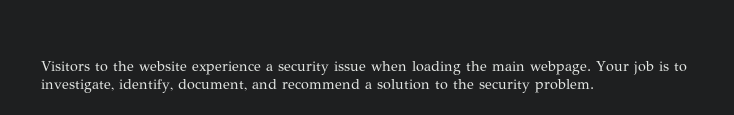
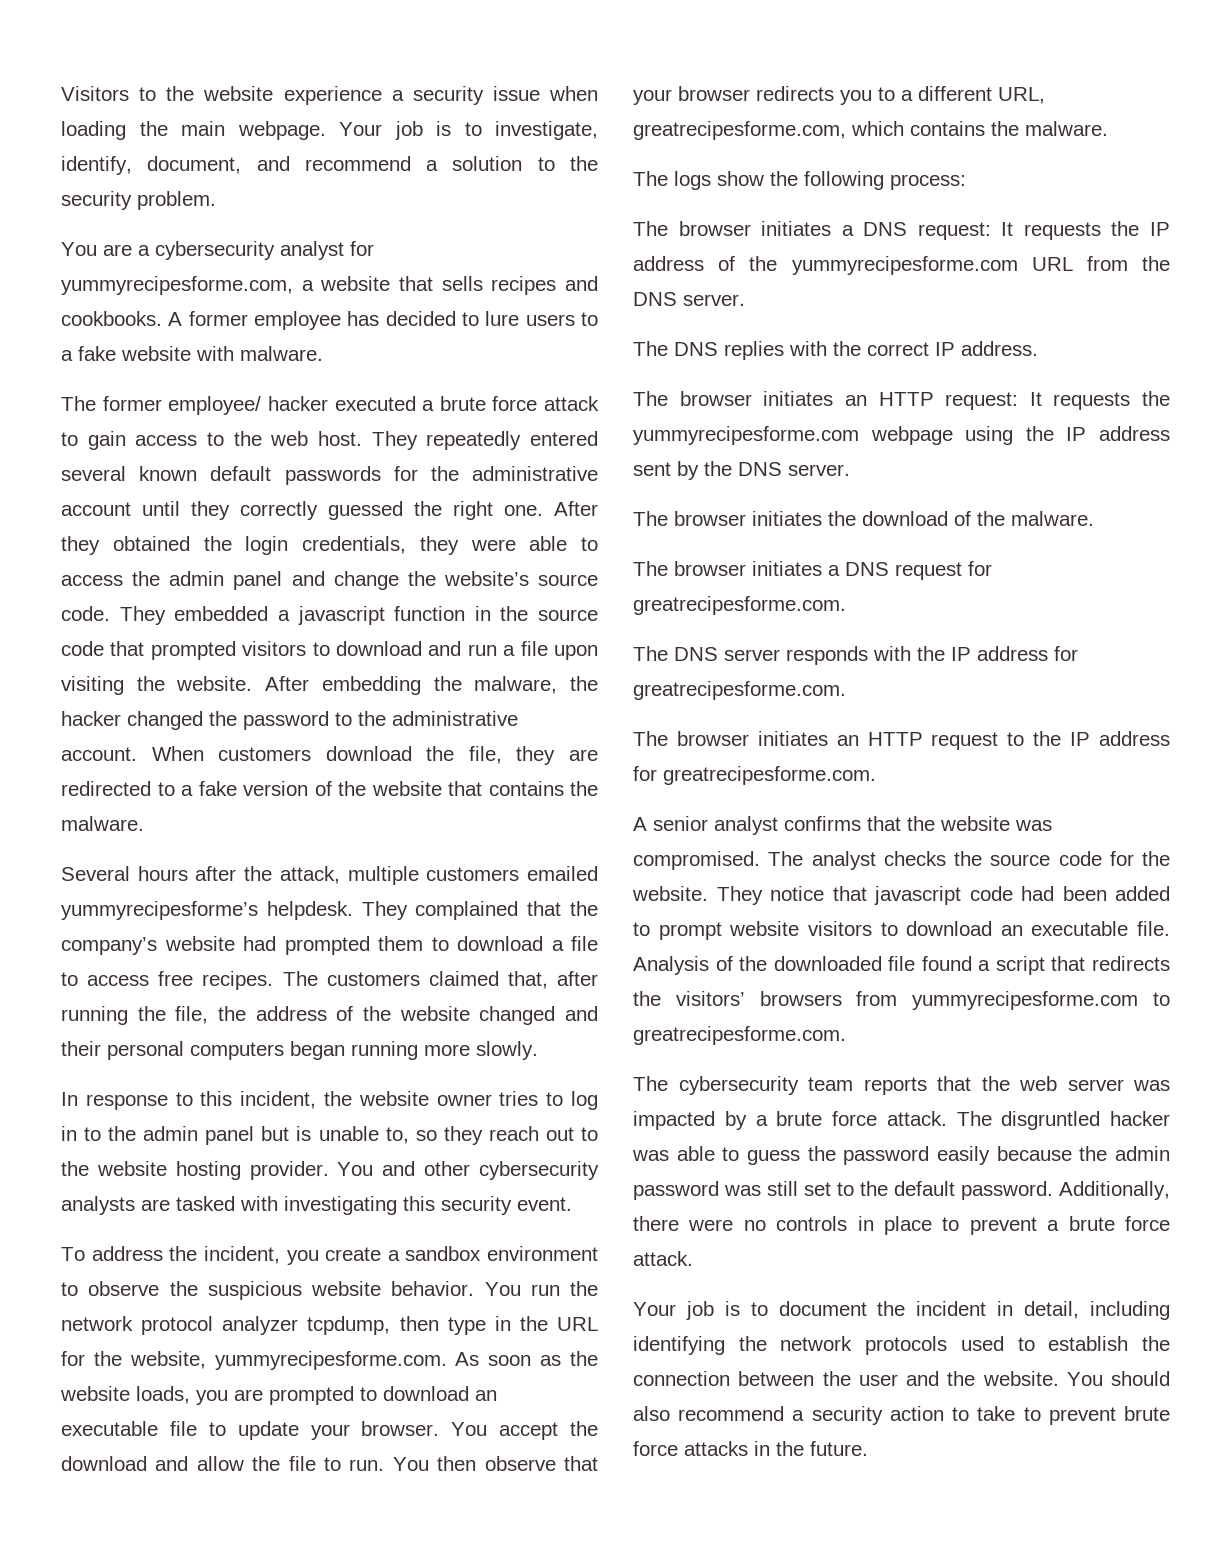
(594, 86) none -> [61,241,374,260] [61,276,598,295] [61,311,598,330] [61,346,323,361] [61,396,599,415] [61,431,598,450] [61,466,598,485] [61,501,598,520] [61,536,598,555] [61,571,598,590] [61,606,598,625] [61,641,598,660] [61,676,598,695] [61,711,518,730] [61,746,598,765] [61,781,598,796] [61,816,144,831] [61,866,598,885] [61,901,598,920] [61,936,598,955] [61,971,598,990] [61,1006,598,1025] [61,1041,538,1060] [61,1091,598,1110] [61,1126,598,1145] [61,1161,599,1180] [61,1196,572,1215] [61,1246,598,1265] [61,1281,598,1300] [61,1316,598,1335] [61,1351,598,1370] [60,1386,497,1405] [61,1421,598,1440] [61,1456,598,1471] [633,86,1045,105] [633,121,1108,140] [633,171,966,190] [633,221,1170,240] [633,256,1170,275] [633,292,745,306] [633,341,1038,360] [633,391,1170,410] [633,426,1170,445] [633,461,850,480] [633,511,1094,526] [633,561,992,580] [633,596,846,615] [633,646,1078,665] [633,681,846,700] [633,731,1170,750] [633,766,876,785] [633,816,1052,835] [633,851,1170,870] [632,886,1170,905] [633,921,1170,940] [633,956,1170,975] [633,991,1170,1010] [633,1026,846,1045] [633,1076,1170,1095] [633,1111,1170,1130] [632,1146,1170,1165] [633,1181,1170,1200] [633,1216,1170,1235] [633,1251,693,1266] [633,1301,1170,1320] [633,1336,1170,1355] [633,1371,1170,1386] [633,1406,1170,1425] [633,1441,868,1456] // You are a cybersecurity analyst for yummyrecipesforme.com, a website that sells recipes and cookbooks. A former employee has decided to lure users to a fake website with malware. // The former employee/ hacker executed a brute force attack to gain access to the web host. They repeatedly entered several known default passwords for the administrative account until they correctly guessed the right one. After they obtained the login credentials, they were able to access the admin panel and change the website’s source code. They embedded a javascript function in the source code that prompted visitors to download and run a file upon visiting the website. After embedding the malware, the hacker changed the password to the administrative account. When customers download the file, they are redirected to a fake version of the website that contains the malware. // Several hours after the attack, multiple customers emailed yummyrecipesforme’s helpdesk. They complained that the company’s website had prompted them to download a file to access free recipes. The customers claimed that, after running the file, the address of the website changed and their personal computers began running more slowly. // In response to this incident, the website owner tries to log in to the admin panel but is unable to, so they reach out to the website hosting provider. You and other cybersecurity analysts are tasked with investigating this security event. // To address the incident, you create a sandbox environment to observe the suspicious website behavior. You run the network protocol analyzer tcpdump, then type in the URL for the website, yummyrecipesforme.com. As soon as the website loads, you are prompted to download an executable file to update your browser. You accept the download and allow the file to run. You then observe that your browser redirects you to a different URL, greatrecipesforme.com, which contains the malware. // The logs show the following process: // The browser initiates a DNS request: It requests the IP address of the yummyrecipesforme.com URL from the DNS server. // The DNS replies with the correct IP address. // The browser initiates an HTTP request: It requests the yummyrecipesforme.com webpage using the IP address sent by the DNS server. // The browser initiates the download of the malware. // The browser initiates a DNS request for greatrecipesforme.com. // The DNS server responds with the IP address for greatrecipesforme.com. // The browser initiates an HTTP request to the IP address for greatrecipesforme.com. // A senior analyst confirms that the website was compromised. The analyst checks the source code for the website. They notice that javascript code had been added to prompt website visitors to download an executable file. Analysis of the downloaded file found a script that redirects the visitors’ browsers from yummyrecipesforme.com to greatrecipesforme.com. // The cybersecurity team reports that the web server was impacted by a brute force attack. The disgruntled hacker was able to guess the password easily because the admin password was still set to the default password. Additionally, there were no controls in place to prevent a brute force attack. // Your job is to document the incident in detail, including identifying the network protocols used to establish the connection between the user and the website. You should also recommend a security action to take to prevent brute force attacks in the future.

